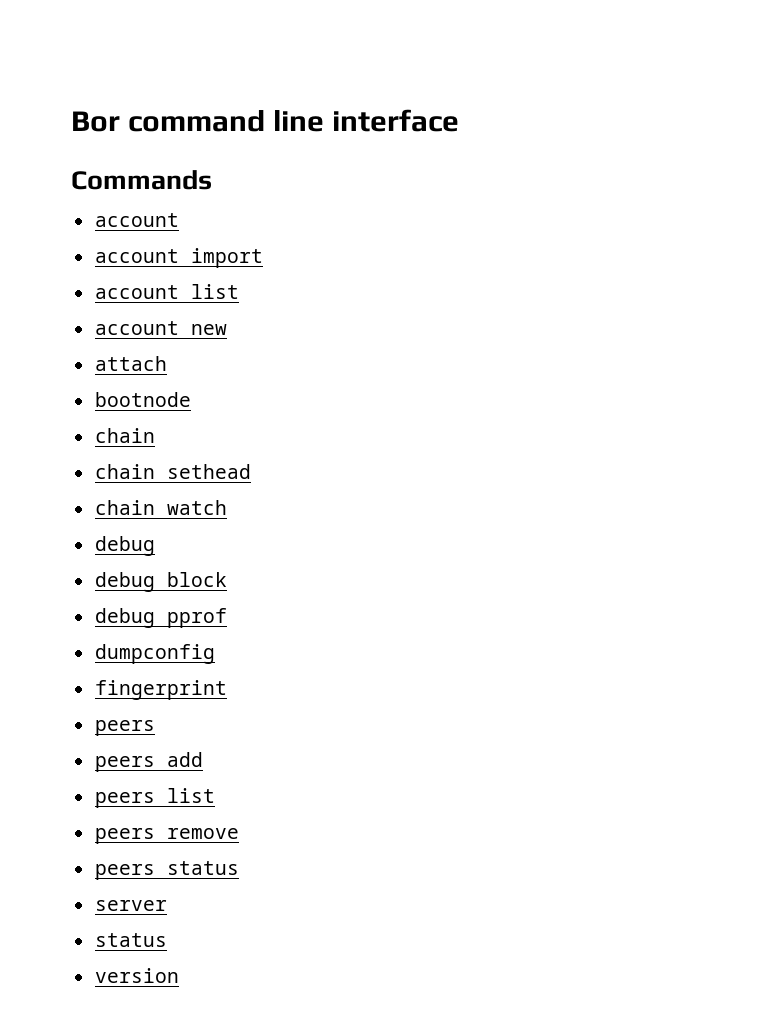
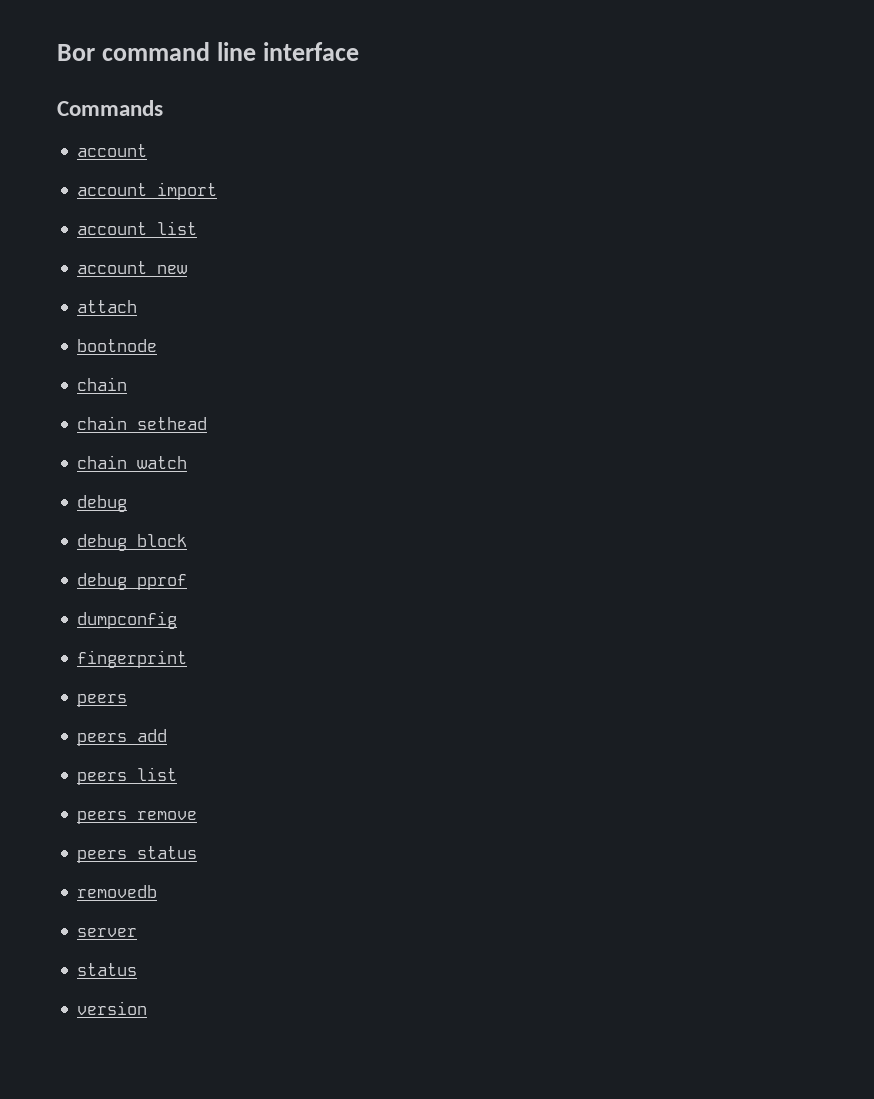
(239, 868) none -> [77,885,158,898] // removedb

